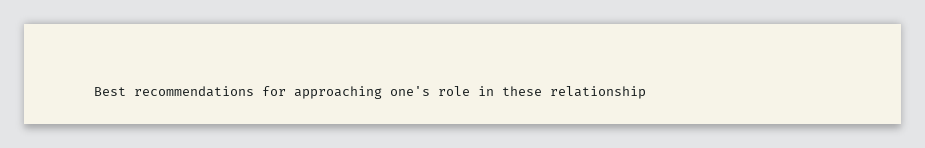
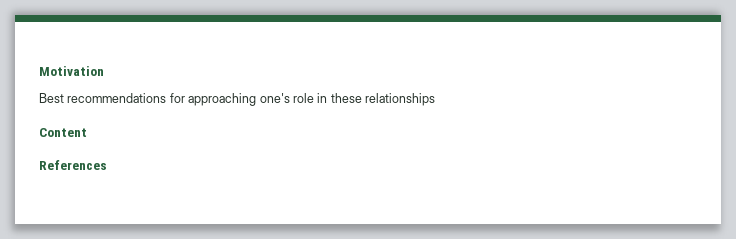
(94, 91) none -> [39,66,104,76] Motivation //
[550,86,646,99] relationship -> [365,93,435,106] [39,128,87,137] [39,160,107,170] relationships // Content // References

